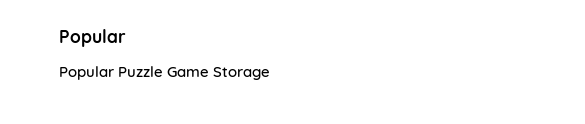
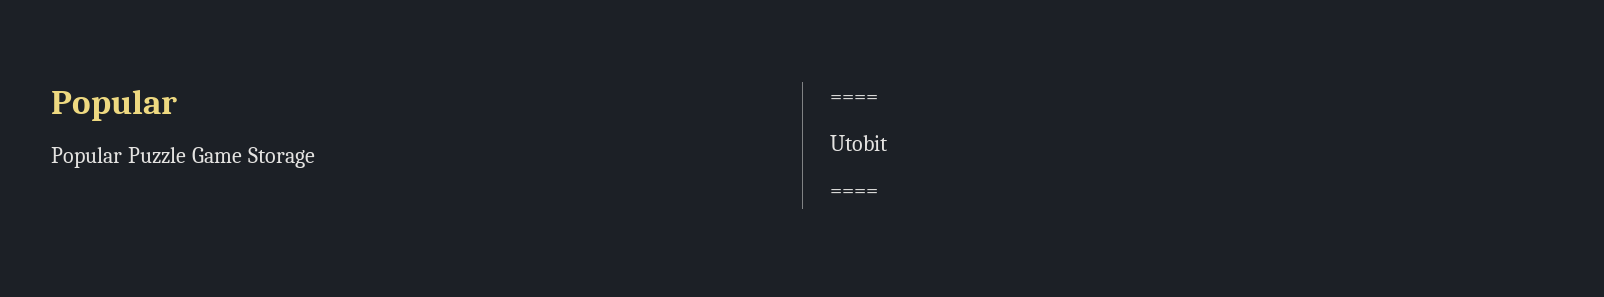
(271, 73) none -> [830,95,878,104] [830,135,888,151] [830,189,878,198] // ==== // Utobit // ====

